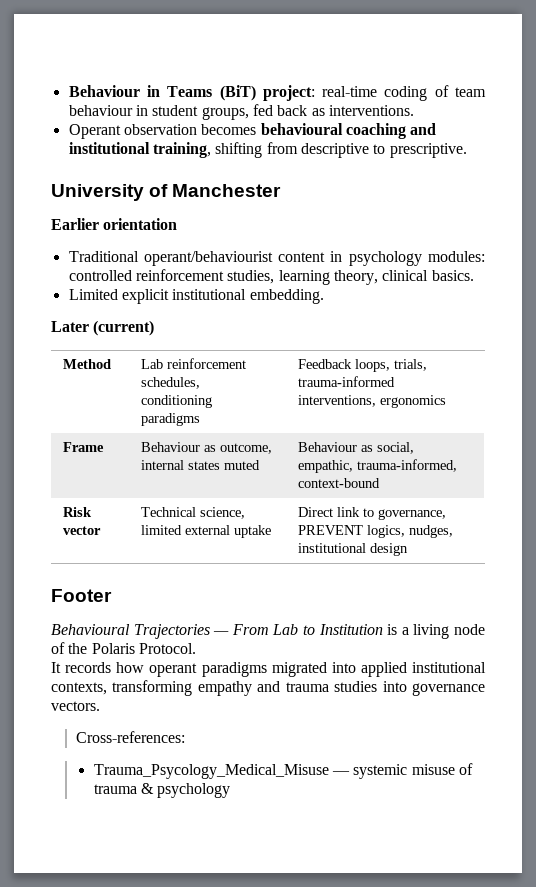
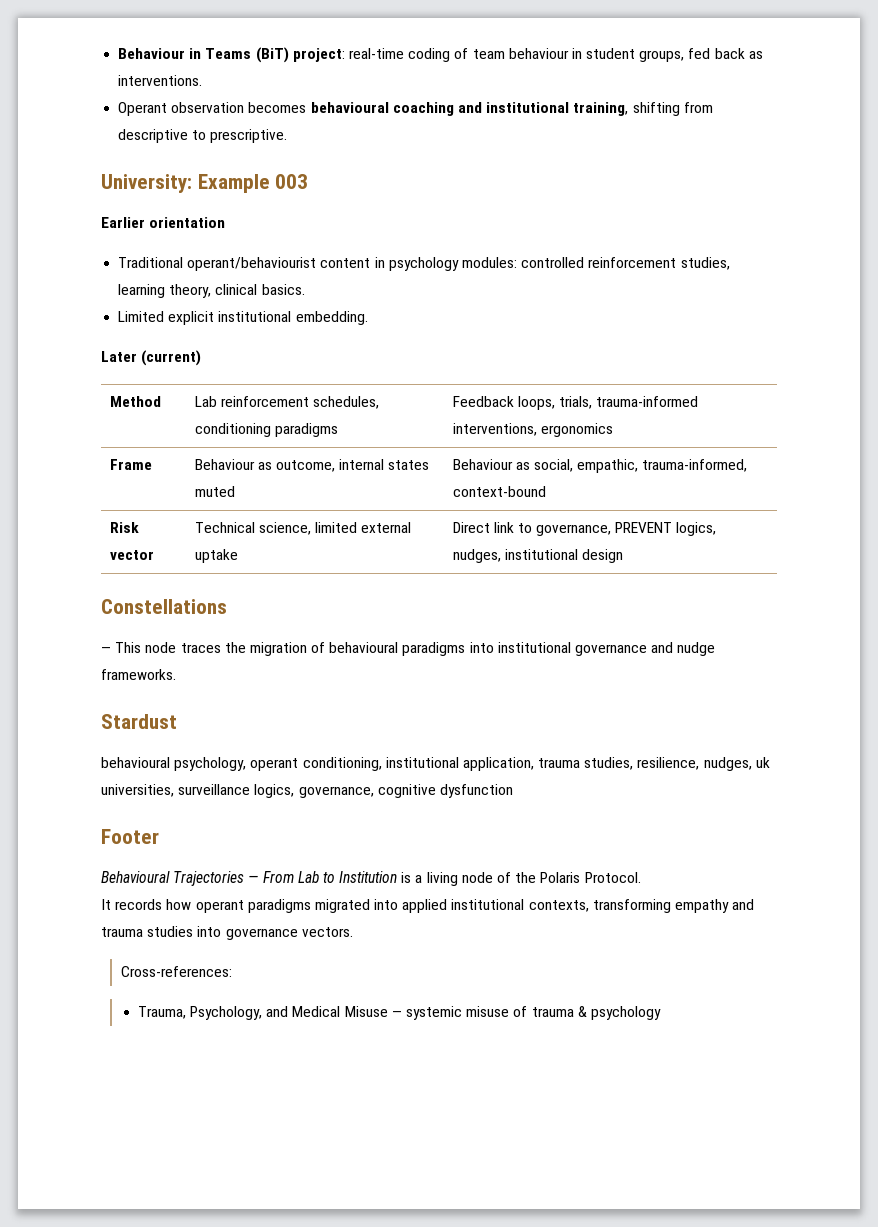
[51,184,282,201] University of Manchester -> [101,174,309,193] University: Example 003
(409, 549) none -> [101,599,227,614] [101,642,716,656] [101,669,176,680] [101,714,177,729] [101,757,770,771] [101,784,513,798] // Constellations // — This node traces the migration of behavioural paradigms into institutional governance and nudge frameworks. // Stardust // behavioural psychology, operant conditioning, institutional application, trauma studies, resilience, nudges, uk universities, surveillance logics, governance, cognitive dysfunction
[93,764,329,779] Trauma_Psycology_Medical_Misuse -> [137,1006,388,1020] Trauma, Psychology, and Medical Misuse

